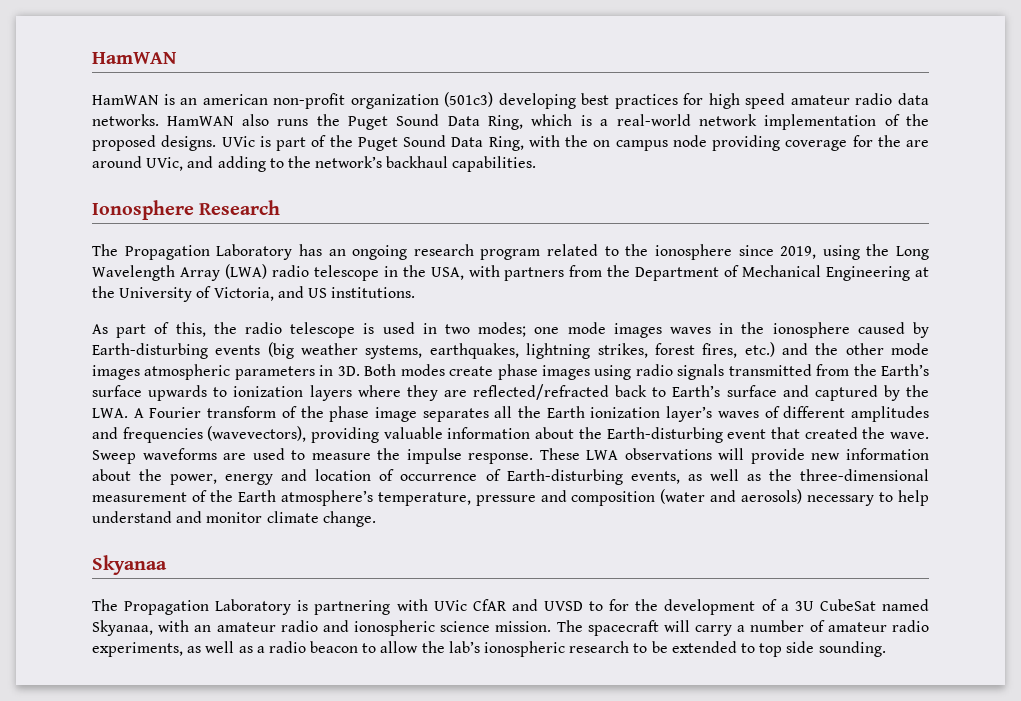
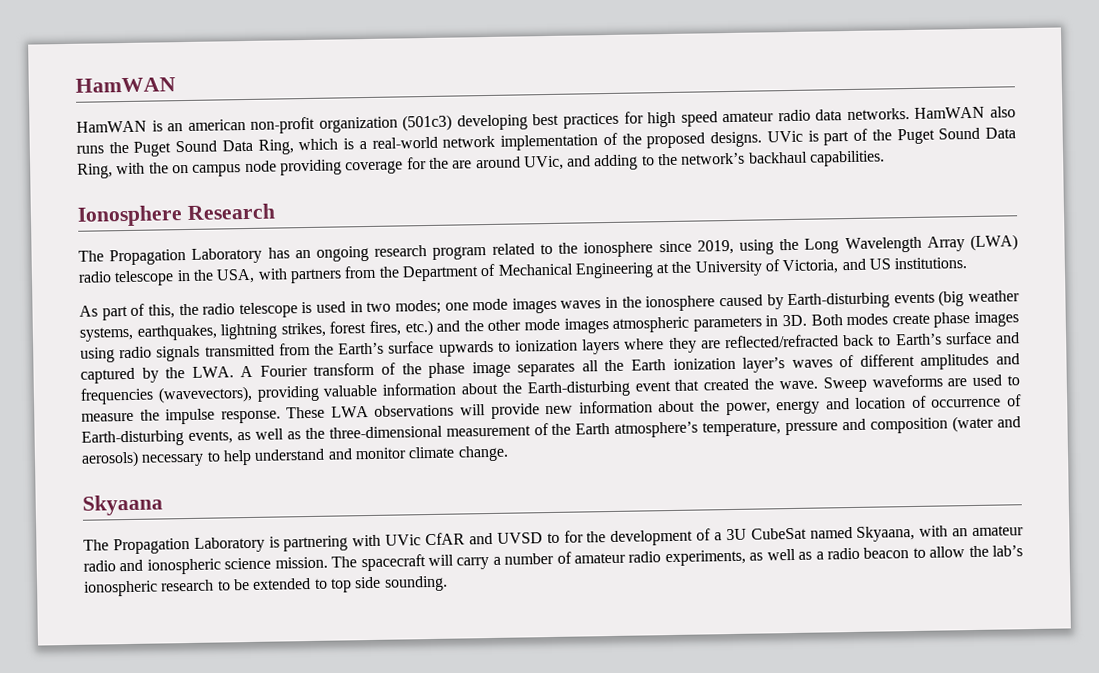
[92,555,167,575] Skyanaa -> [82,494,163,516] Skyaana
[92,620,153,636] Skyanaa, -> [856,525,916,542] Skyaana,

